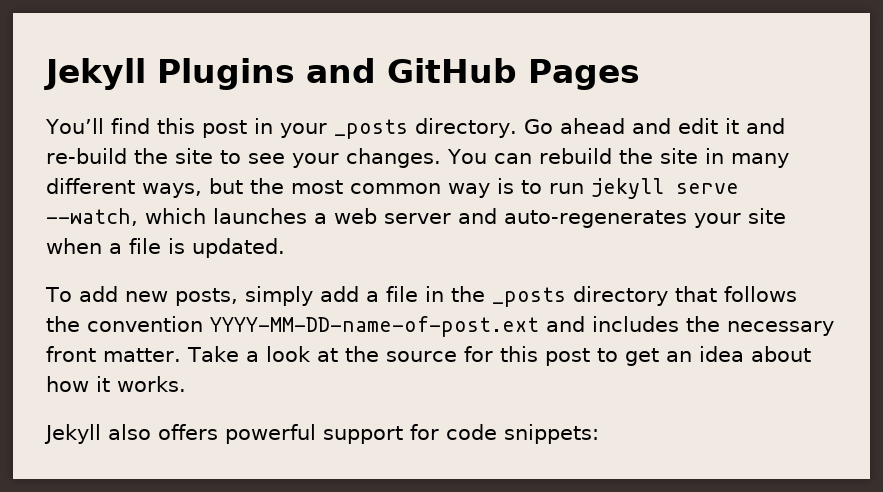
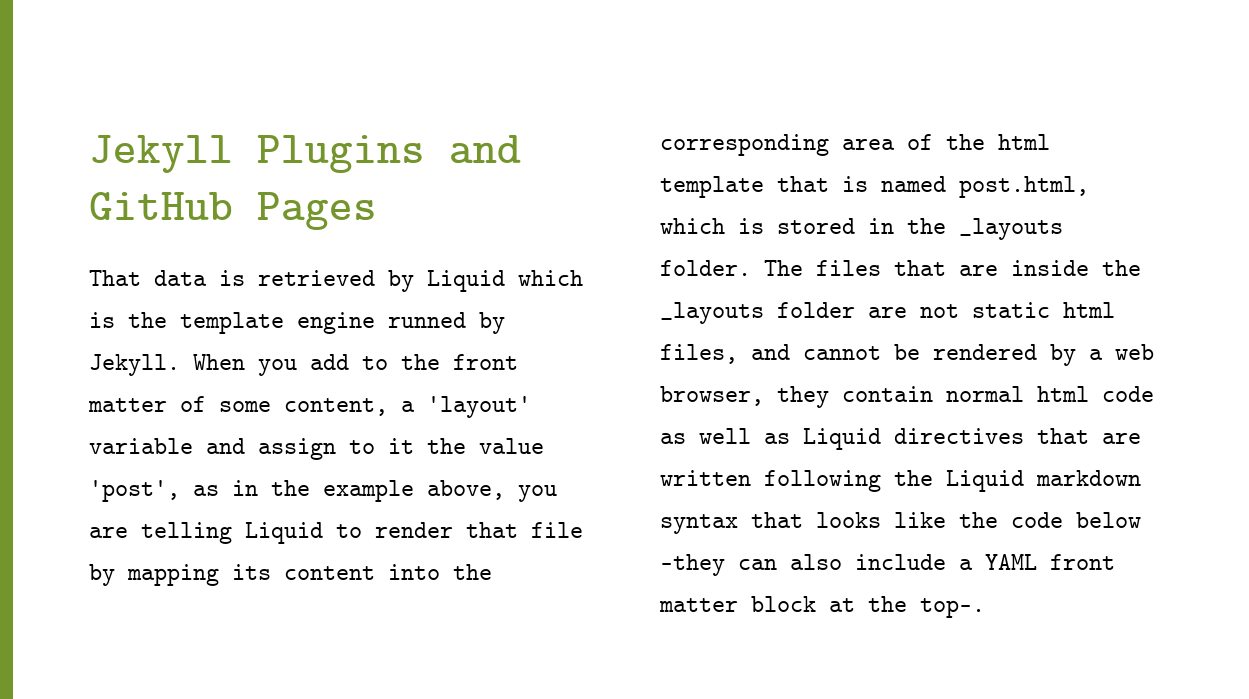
[45,118,785,139] [46,148,789,168] [46,178,739,199] [46,208,786,228] [46,238,285,258] [45,286,797,307] [46,316,834,337] [46,346,811,366] [46,376,186,392] [44,424,599,444] You’ll find this post in your _posts directory. Go ahead and edit it and re-build the site to see your changes. You can rebuild the site in many different ways, but the most common way is to run jekyll serve --watch, which launches a web server and auto-regenerates your site when a file is updated. // To add new posts, simply add a file in the _posts directory that follows the convention YYYY-MM-DD-name-of-post.ext and includes the necessary front matter. Take a look at the source for this post to get an idea about how it works. // Jekyll also offers powerful support for code snippets: -> [89,270,583,292] [89,312,505,334] [89,354,518,376] [88,396,531,418] [89,438,544,460] [89,480,557,502] [89,522,583,544] [89,564,492,586] [660,134,1050,156] [660,176,1089,198] [660,218,1063,240] [660,260,1141,276] [660,302,1115,324] [660,344,1154,366] [660,386,1154,408] [660,428,1141,450] [660,470,1141,492] [660,512,1141,534] [660,554,1115,576] [659,596,985,618] That data is retrieved by Liquid which is the template engine runned by Jekyll. When you add to the front matter of some content, a 'layout' variable and assign to it the value 'post', as in the example above, you are telling Liquid to render that file by mapping its content into the corresponding area of the html template that is named post.html, which is stored in the _layouts folder. The files that are inside the _layouts folder are not static html files, and cannot be rendered by a web browser, they contain normal html code as well as Liquid directives that are written following the Liquid markdown syntax that looks like the code below —they can also include a YAML front matter block at the top—.

